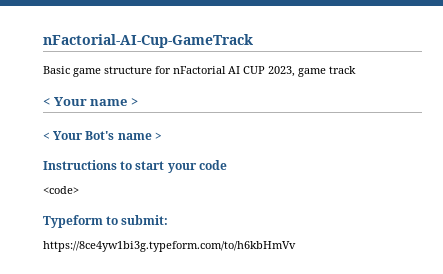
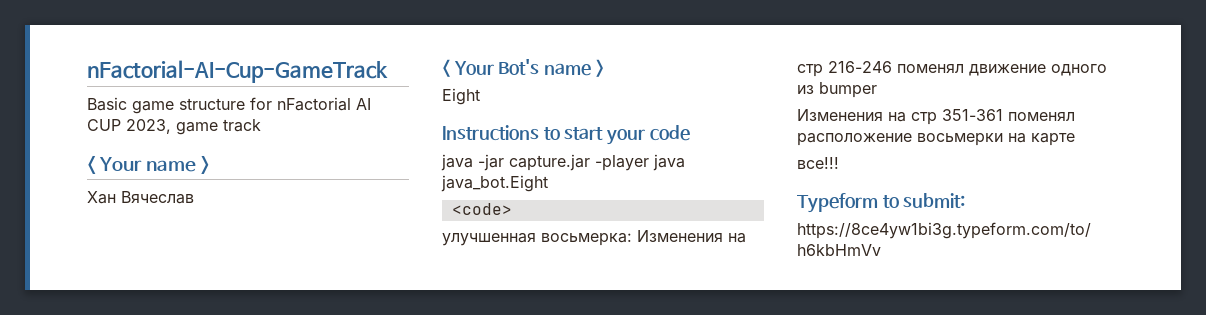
(138, 102) none -> [87,191,194,204] // Хан Вячеслав
(162, 136) none -> [442,88,480,105] // Eight
[43,186,79,194] <code> -> [441,154,685,171] [441,175,548,192] [451,203,512,215] [442,230,746,246] [797,61,1107,77] [797,82,877,98] [797,109,1075,125] [797,133,1075,146] [797,157,839,169] java -jar capture.jar -player java java_bot.Eight // <code> // улучшенная восьмерка: Изменения на стр 216-246 поменял движение одного из bumper // Изменения на стр 351-361 поменял расположение восьмерки на карте // все!!!

